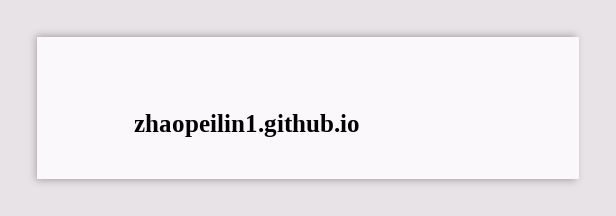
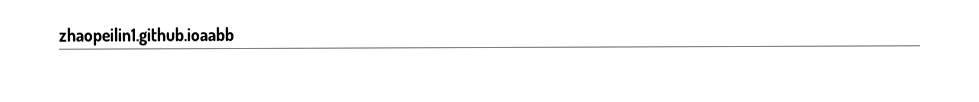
[134,114,360,137] zhaopeilin1.github.io -> [58,27,234,46] zhaopeilin1.github.ioaabb

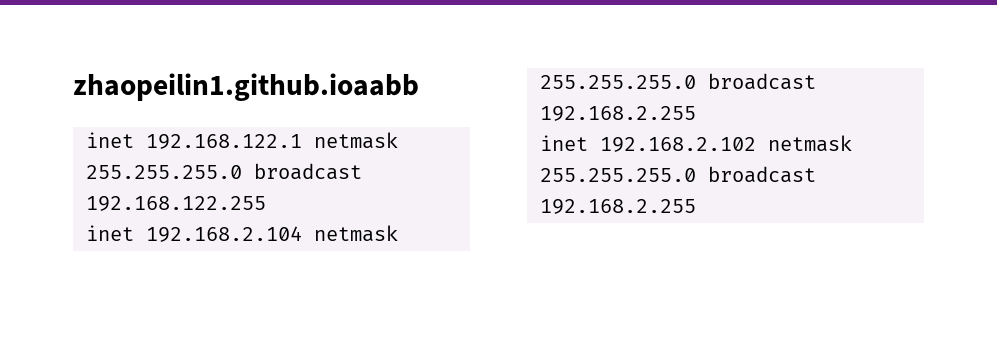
(234, 36) none -> [85,132,398,149] [85,163,362,180] [85,196,266,211] [85,225,398,242] [539,73,816,90] [539,106,696,121] [539,135,852,152] [539,166,816,183] [539,199,696,214] // inet 192.168.122.1 netmask 255.255.255.0 broadcast 192.168.122.255 // inet 192.168.2.104 netmask 255.255.255.0 broadcast 192.168.2.255 // inet 192.168.2.102 netmask 255.255.255.0 broadcast 192.168.2.255

